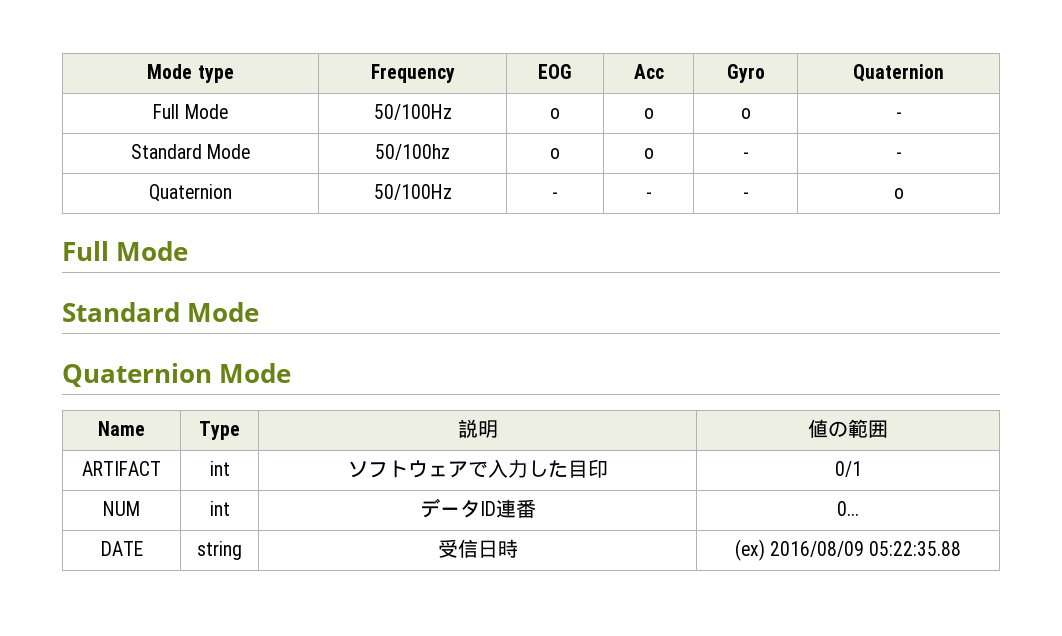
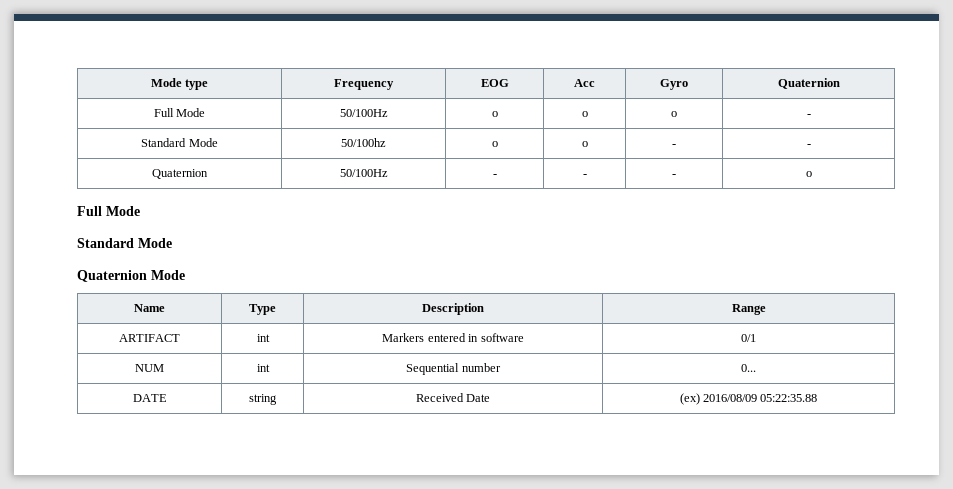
[457,419,498,438] [808,419,888,438] 説明 | 値の範囲 -> [422,303,484,315] [731,304,766,315] Description | Range
[347,459,608,478] ソフトウェアで入力した目印 -> [382,333,524,342] Markers entered in software
[419,498,536,518] データID連番 -> [406,363,501,375] Sequential number
[437,539,518,558] 受信日時 -> [415,393,491,402] Received Date

